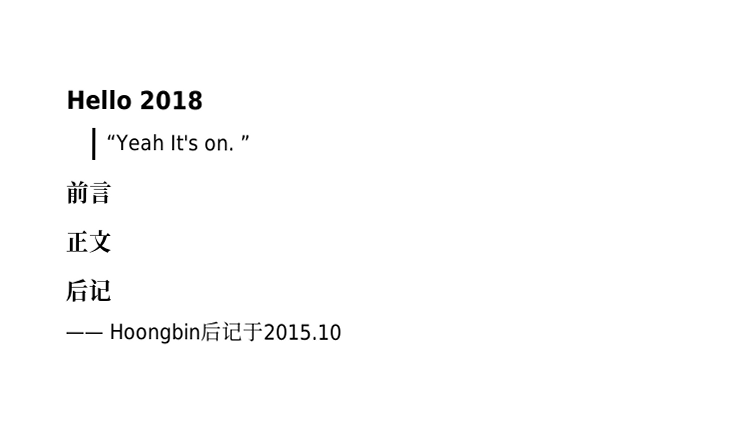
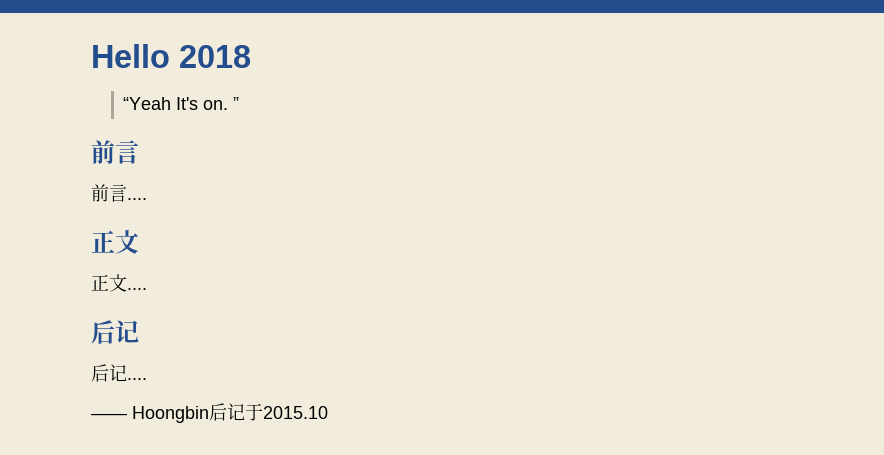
[65,229,112,254] [65,278,112,303] // 正文 // 后记 -> [91,184,147,202] [91,230,139,254] [91,274,147,292] [91,320,139,344] [91,364,147,382] // 前言.... // 正文 // 正文.... // 后记 // 后记....

